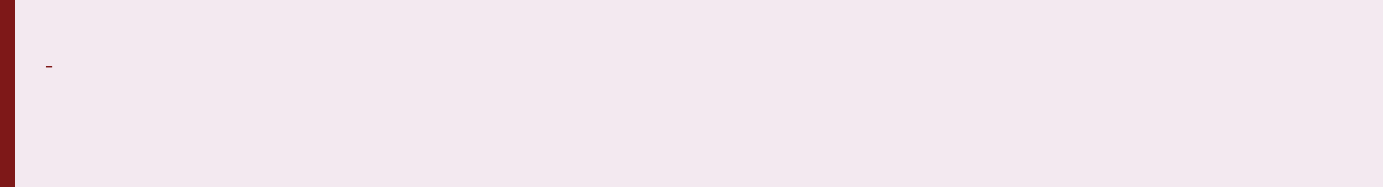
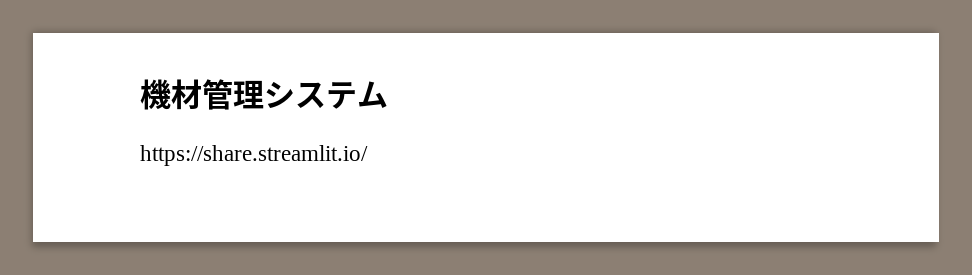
[45,66,53,73] - -> [140,79,388,110] [140,145,368,166] 機材管理システム // https://share.streamlit.io/

